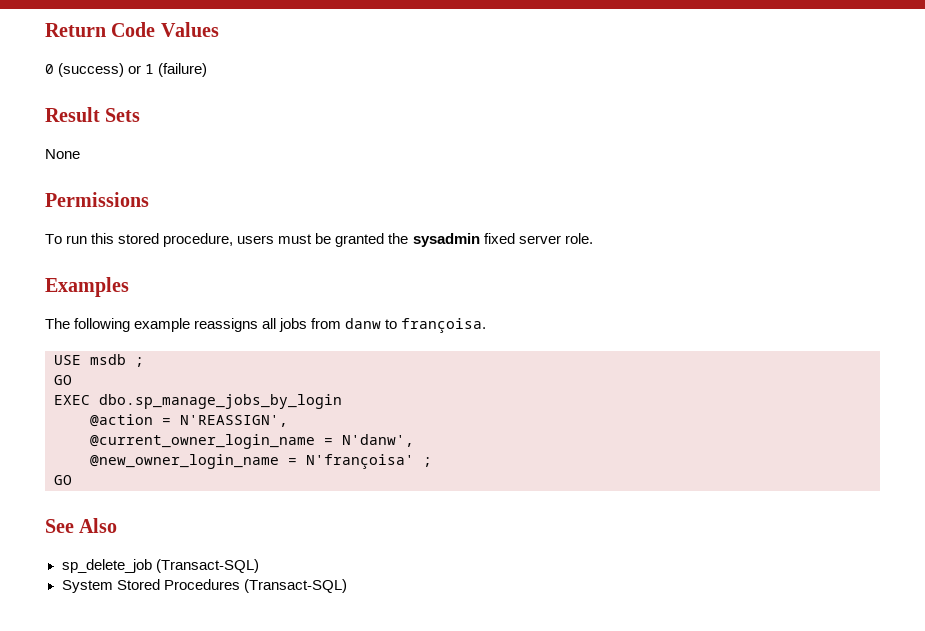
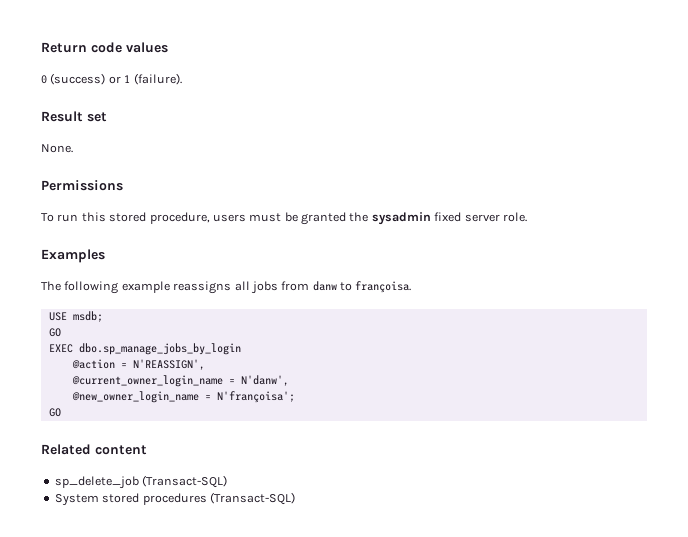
[111,22,219,37] Code Values -> [91,42,168,53] code values
[158,63,208,77] (failure) -> [133,73,182,85] (failure).
[105,108,141,122] [45,149,80,159] Sets // None -> [87,112,107,122] [41,144,73,153] set // None.
[90,354,144,367] msdb ; -> [72,311,103,322] msdb;
[306,454,432,469] [54,475,72,485] [45,518,118,533] N'françoisa' ; // GO // See Also -> [216,391,295,403] [48,408,61,417] [41,444,147,455] N'françoisa'; // GO // Related content
[116,579,240,590] Stored Procedures -> [102,493,207,505] stored procedures

